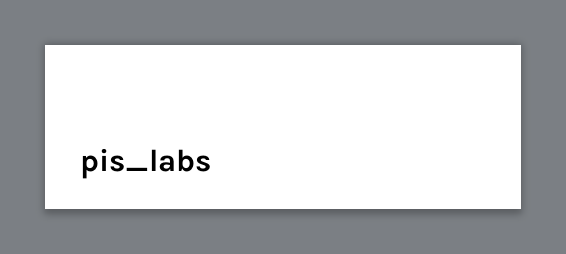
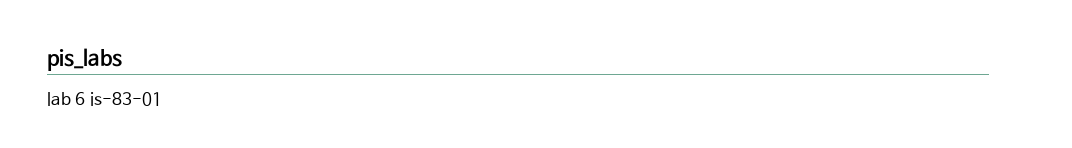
(211, 163) none -> [47,92,162,106] // lab 6 is-83-01

